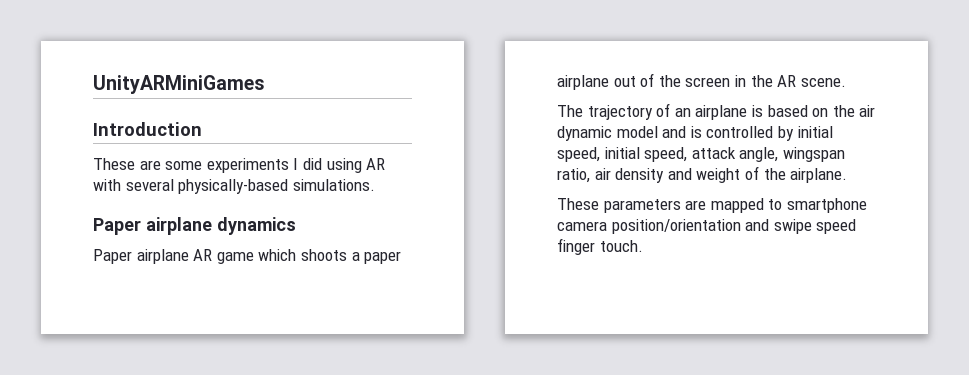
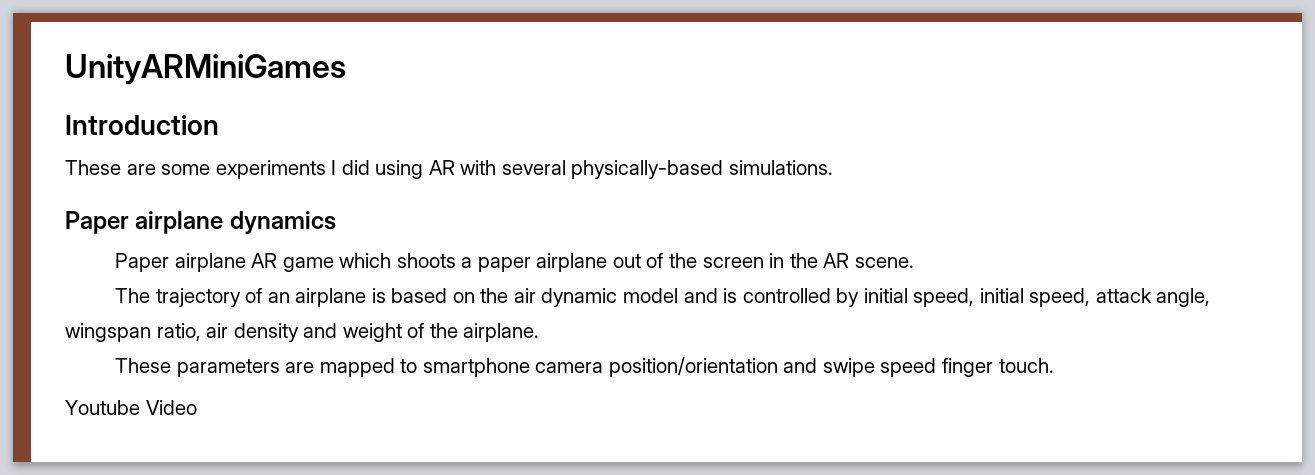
(643, 246) none -> [65,400,197,415] // Youtube Video

